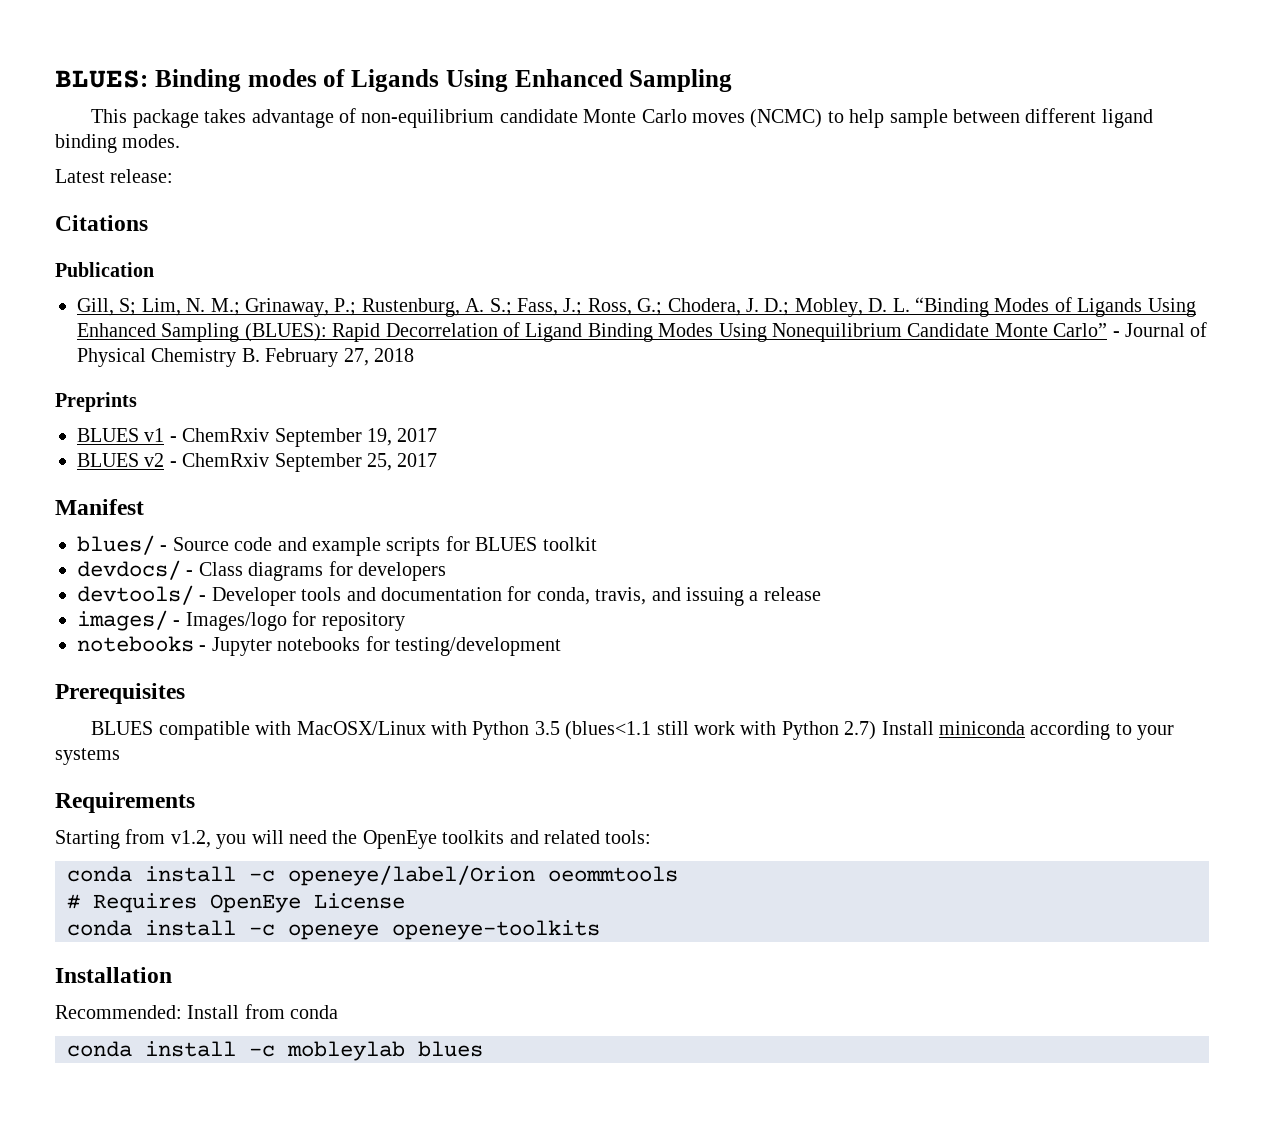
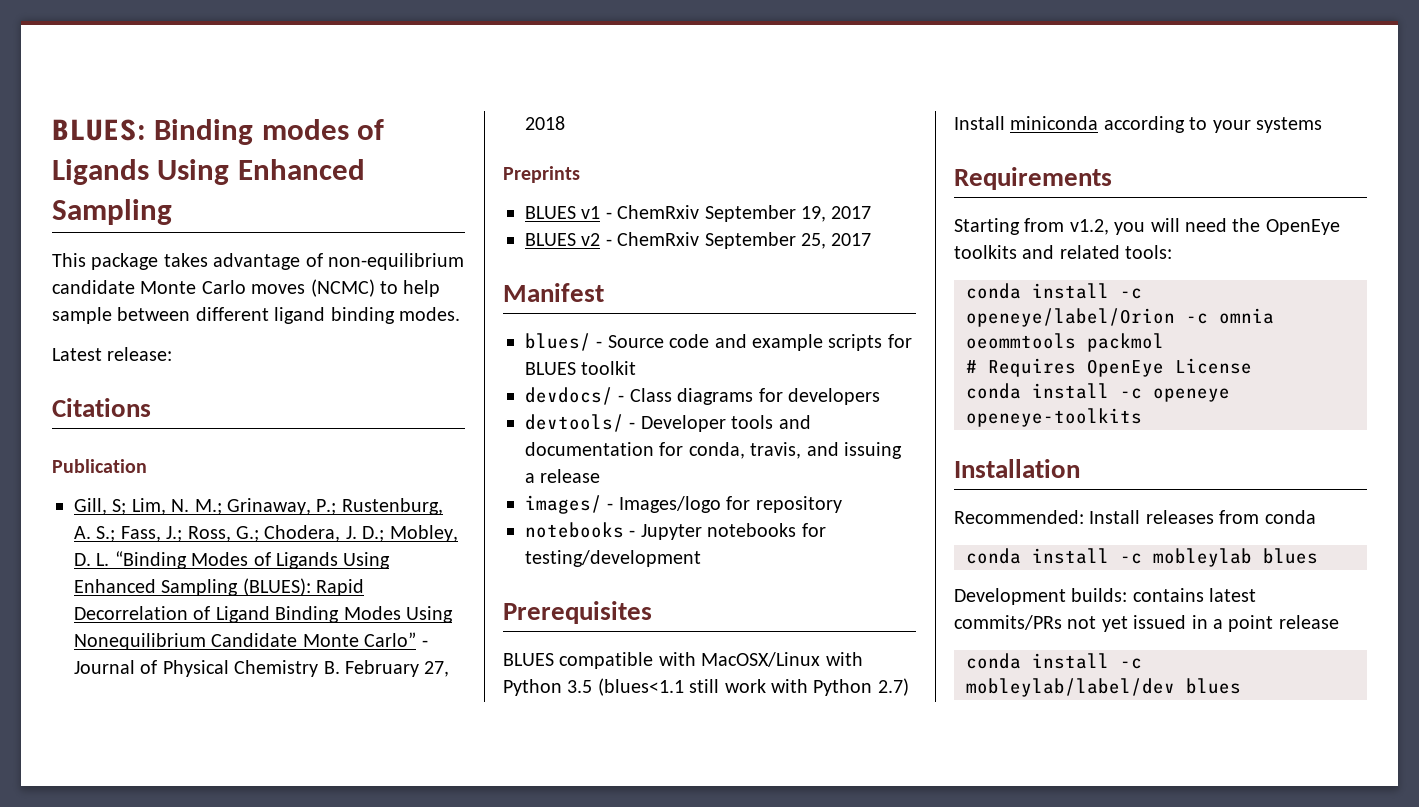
(535, 875) none -> [1186,308,1274,324] -c omnia
(678, 874) none -> [1087,333,1164,352] packmol
(240, 1012) none -> [1145,510,1214,524] releases
(483, 1049) none -> [954,588,1257,605] [954,615,1339,632] [966,653,1142,669] [966,678,1241,697] // Development builds: contains latest commits/PRs not yet issued in a point release // conda install -c mobleylab/label/dev blues

